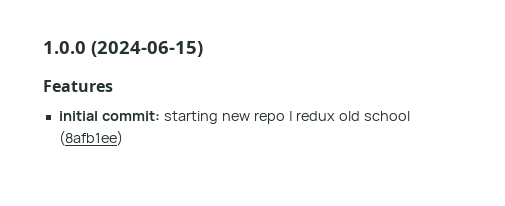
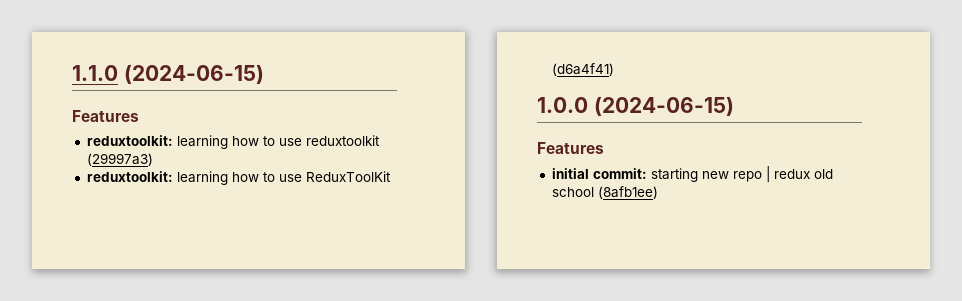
(43, 47) none -> [72,64,264,84] [72,110,139,122] [86,135,380,149] [86,153,153,166] [86,171,391,185] [551,63,614,76] 1.1.0 (2024-06-15) // Features // reduxtoolkit: learning how to use reduxtoolkit (29997a3) // reduxtoolkit: learning how to use ReduxToolKit (d6a4f41) //

